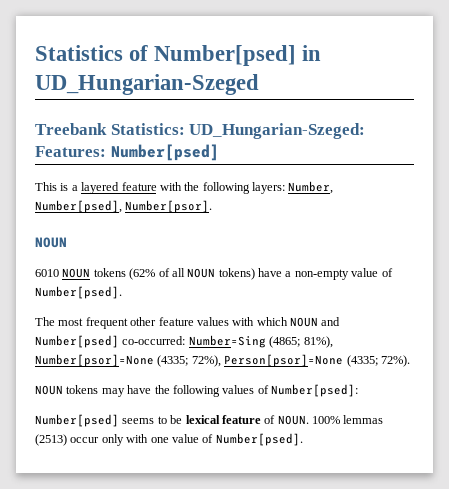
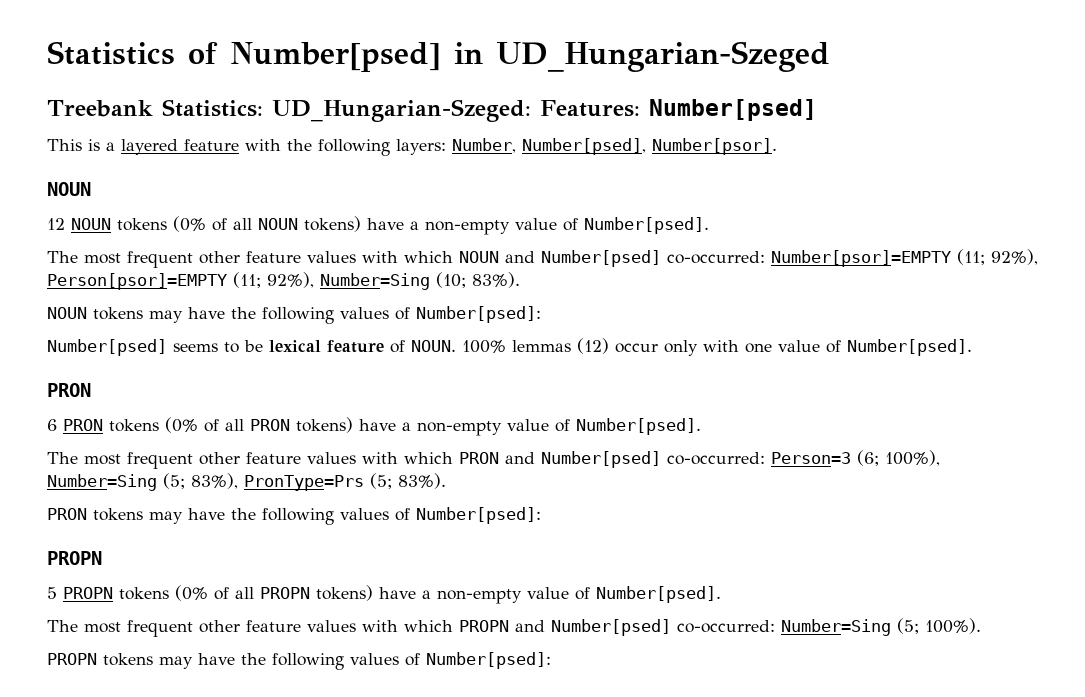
[35,268,156,280] 6010 NOUN tokens (62% -> [47,216,206,232] 12 NOUN tokens (0%
[188,335,333,348] [35,354,410,367] Number=Sing (4865; 81%), Number[psor]=None (4335; 72%), Person[psor]=None (4335; 72%). -> [771,249,1038,267] [47,272,520,290] Number[psor]=EMPTY (11; 92%), Person[psor]=EMPTY (11; 92%), Number=Sing (10; 83%).
[35,434,67,446] (2513) -> [577,338,609,354] (12)
(303, 439) none -> [47,383,91,397] [47,417,701,436] [47,450,940,469] [47,473,446,491] [47,507,541,525] [47,551,102,565] [47,585,721,604] [47,618,981,637] [47,652,551,670] // PRON // 6 PRON tokens (0% of all PRON tokens) have a non-empty value of Number[psed]. // The most frequent other feature values with which PRON and Number[psed] co-occurred: Person=3 (6; 100%), Number=Sing (5; 83%), PronType=Prs (5; 83%). // PRON tokens may have the following values of Number[psed]: // PROPN // 5 PROPN tokens (0% of all PROPN tokens) have a non-empty value of Number[psed]. // The most frequent other feature values with which PROPN and Number[psed] co-occurred: Number=Sing (5; 100%). // PROPN tokens may have the following values of Number[psed]:

